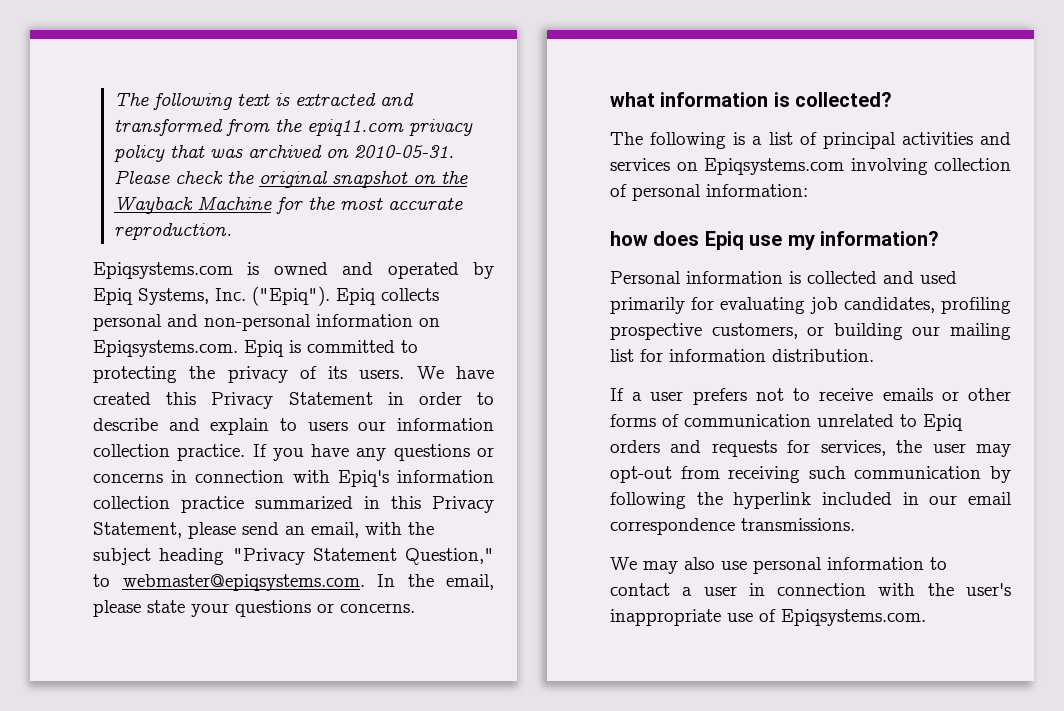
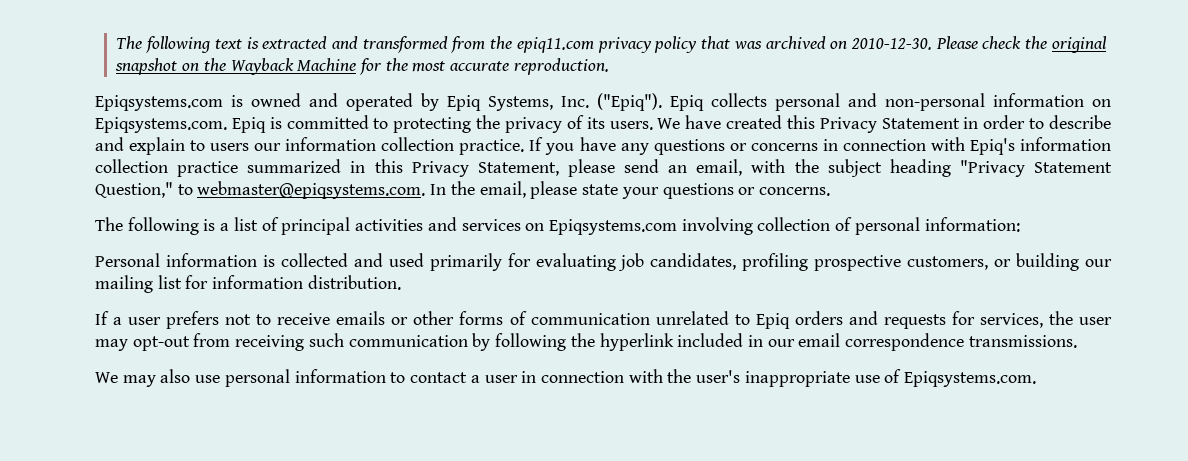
[354,145,455,158] 2010-05-31. -> [851,38,933,50] 2010-12-30.
[610,92,893,107] // what information is collected? -> (830, 191) none
[610,231,939,250] // how does Epiq use my information? -> (1020, 224) none

